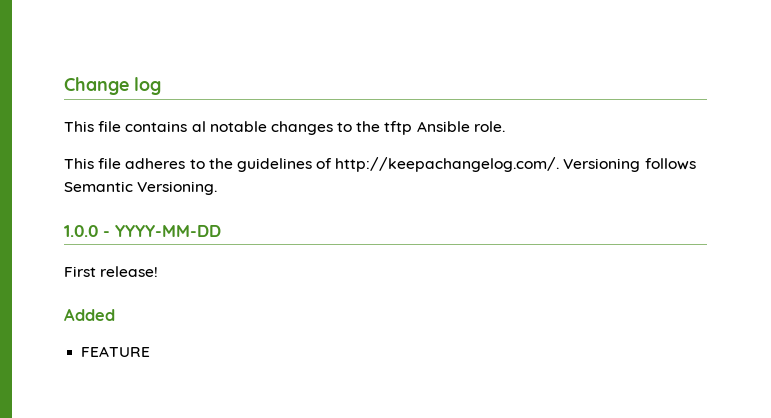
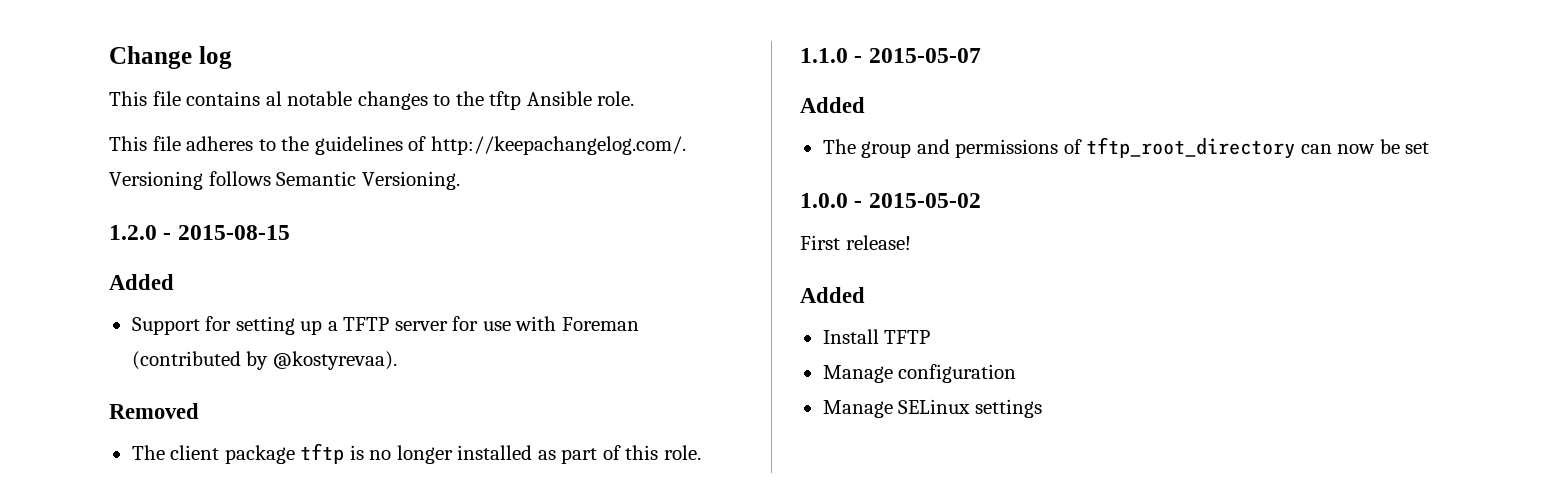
(218, 188) none -> [109,225,290,240] [109,274,174,290] [131,316,639,335] [131,351,397,370] [109,403,199,419] [131,443,701,464] [800,48,981,63] [800,97,865,113] [822,137,1430,159] // 1.2.0 - 2015-08-15 // Added // Support for setting up a TFTP server for use with Foreman (contributed by @kostyrevaa). // Removed // The client package tftp is no longer installed as part of this role. // 1.1.0 - 2015-05-07 // Added // The group and permissions of tftp_root_directory can now be set
[115,225,221,237] YYYY-MM-DD -> [868,193,981,208] 2015-05-02
[81,346,151,357] FEATURE -> [822,329,931,344] [822,364,1017,383] [822,399,1042,418] Install TFTP // Manage configuration // Manage SELinux settings

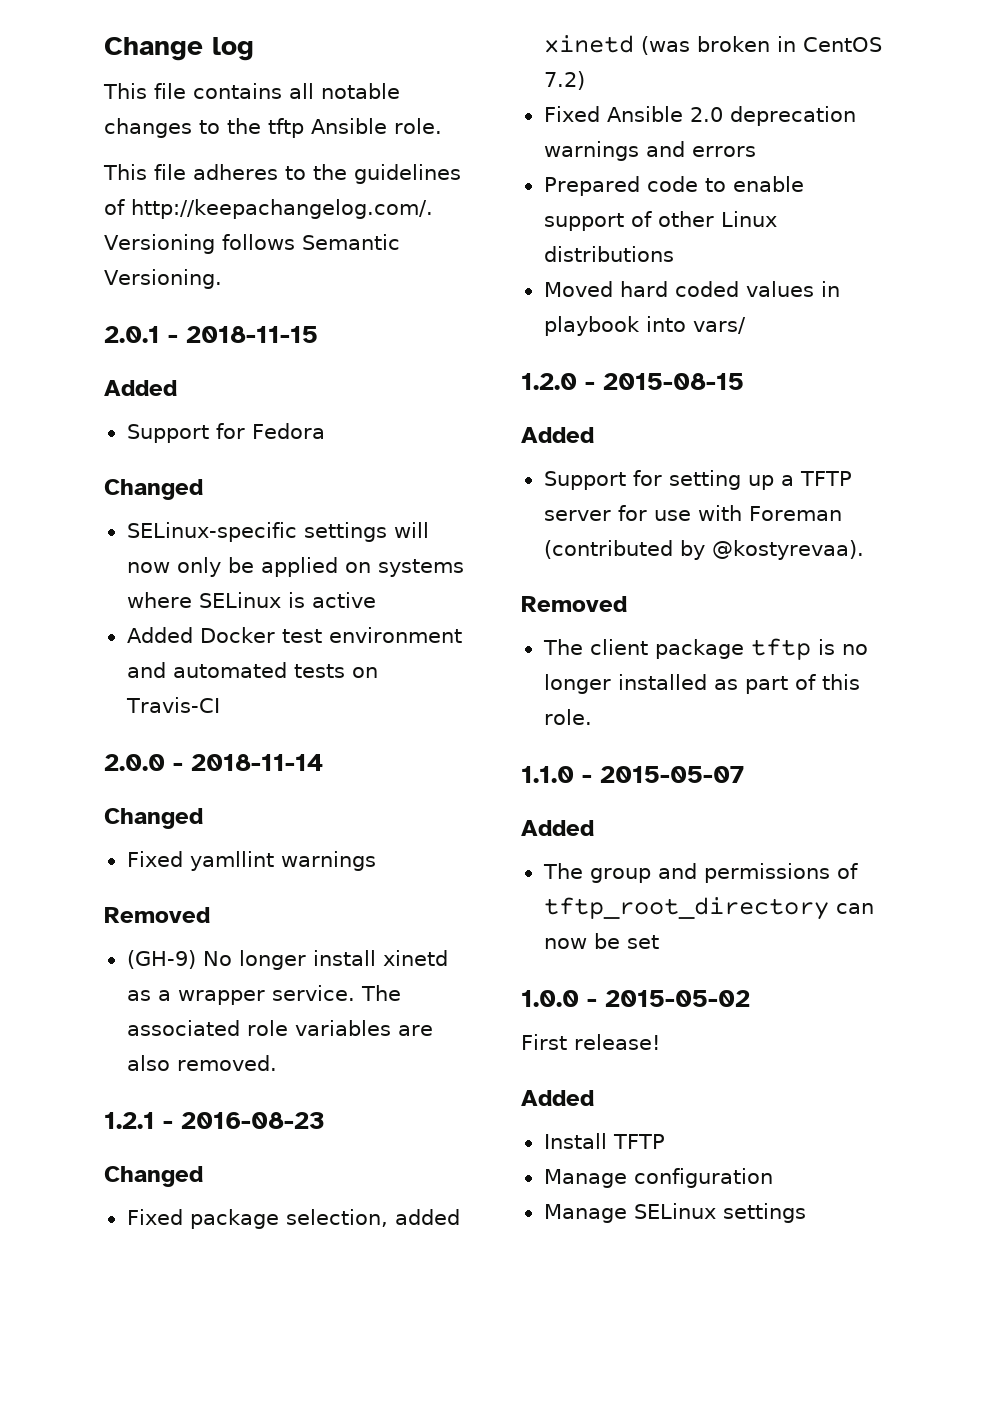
[265,91,282,106] al -> [289,83,314,99] all
(460, 180) none -> [104,326,318,343] [104,380,177,396] [126,423,325,443] [104,479,203,500] [126,522,429,542] [126,557,464,577] [126,592,376,608] [126,627,462,643] [126,662,378,678] [125,697,220,713] [104,754,323,771] [104,808,203,829] [126,851,376,871] [104,907,210,923] [126,950,448,970] [126,985,401,1005] [126,1020,433,1036] [126,1055,277,1071] [104,1112,325,1129] [104,1166,203,1187] [126,1209,460,1229] [543,35,882,55] [543,71,585,90] [543,106,856,126] [543,141,756,161] [543,176,804,196] [543,211,777,231] [543,246,674,262] [543,281,840,297] [543,316,746,336] // 2.0.1 - 2018-11-15 // Added // Support for Fedora // Changed // SELinux-specific settings will now only be applied on systems where SELinux is active // Added Docker test environment and automated tests on Travis-CI // 2.0.0 - 2018-11-14 // Changed // Fixed yamllint warnings // Removed // (GH-9) No longer install xinetd as a wrapper service. The associated role variables are also removed. // 1.2.1 - 2016-08-23 // Changed // Fixed package selection, added xinetd (was broken in CentOS 7.2) // Fixed Ansible 2.0 deprecation warnings and errors // Prepared code to enable support of other Linux distributions // Moved hard coded values in playbook into vars/

